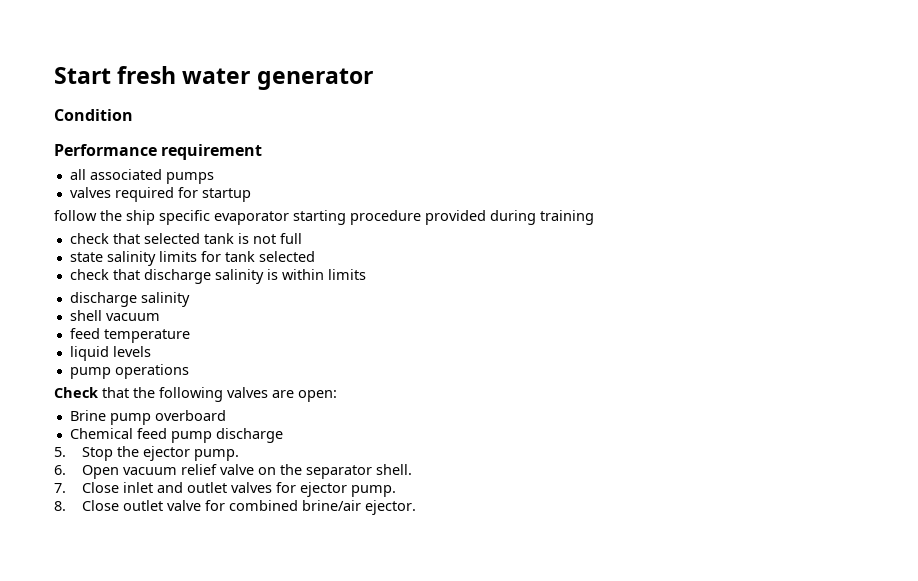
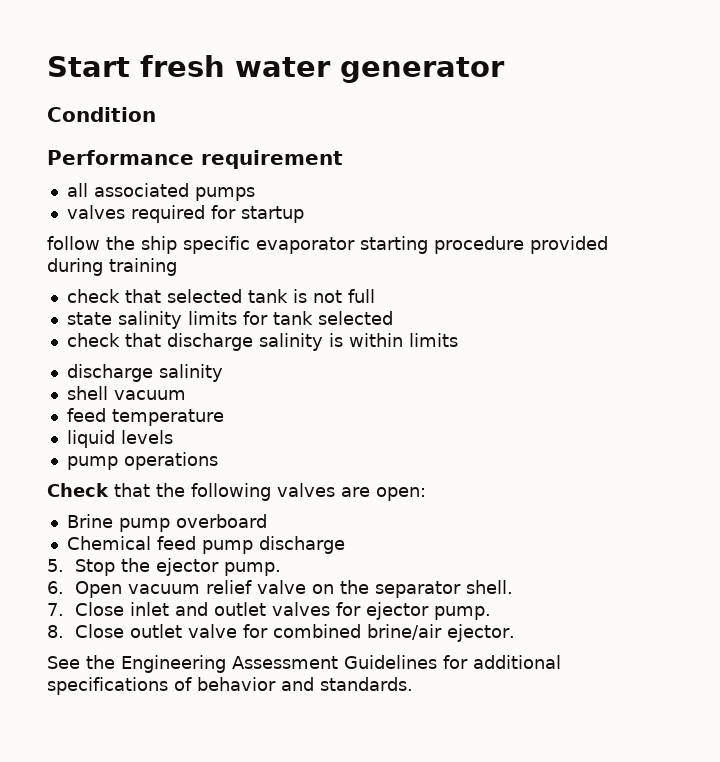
(416, 507) none -> [47,655,561,673] [47,677,413,695] // See the Engineering Assessment Guidelines for additional specifications of behavior and standards.

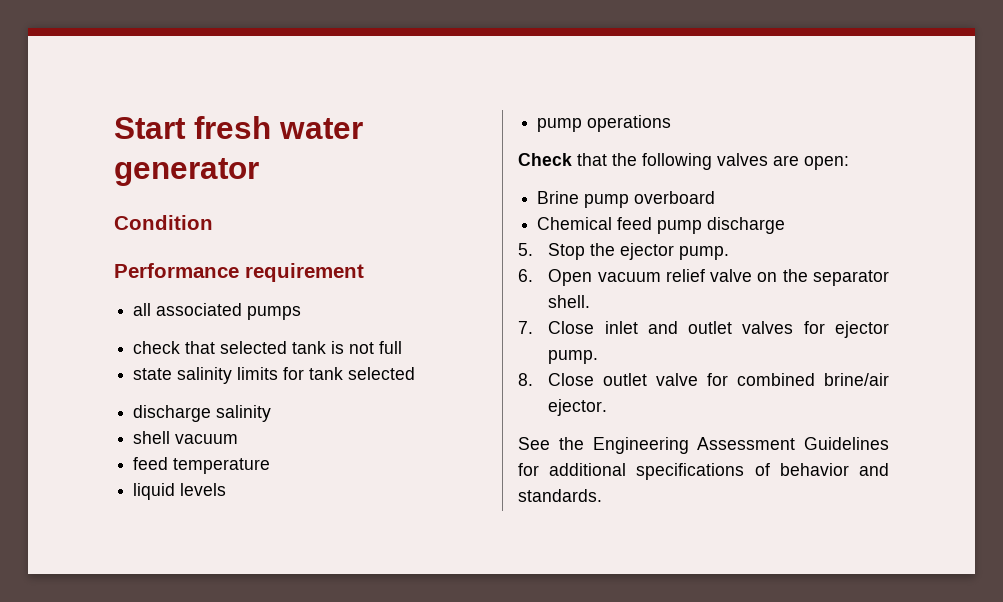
[66,205,304,223] [47,236,608,254] [47,258,177,276] // valves required for startup // follow the ship specific evaporator starting procedure provided during training -> (302, 313) none
[66,333,458,351] // check that discharge salinity is within limits -> (416, 373) none

